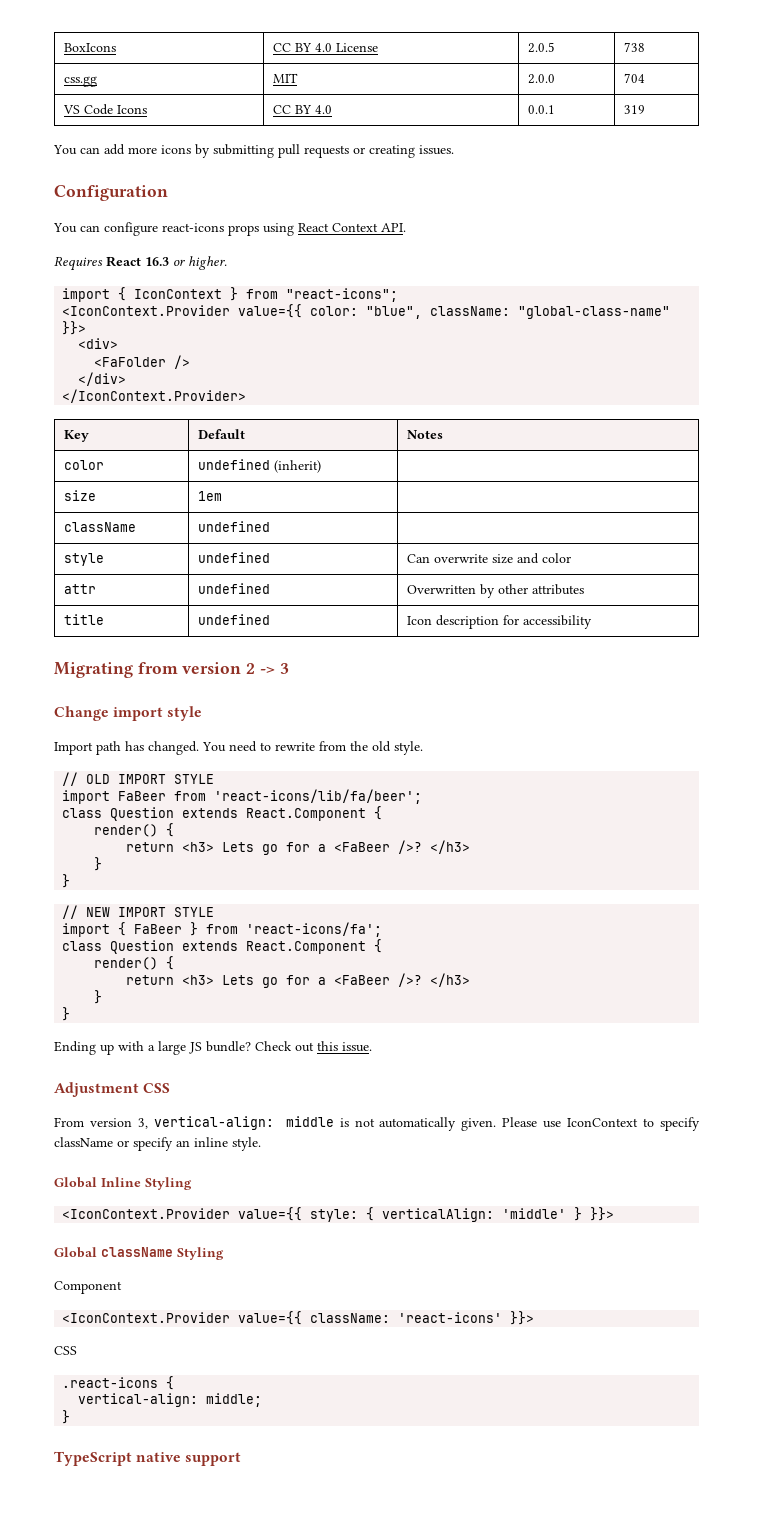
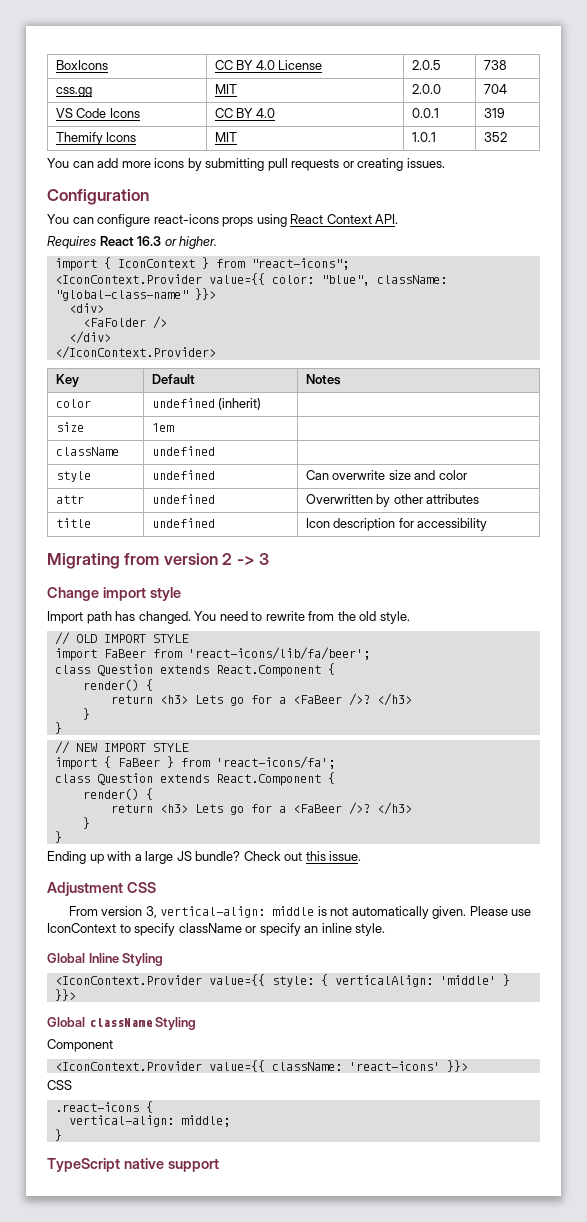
(646, 109) none -> [55,132,137,145] [214,132,237,142] [411,132,436,142] [483,132,507,142] // Themify Icons | MIT | 1.0.1 | 352

